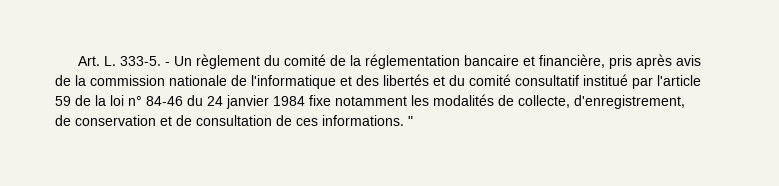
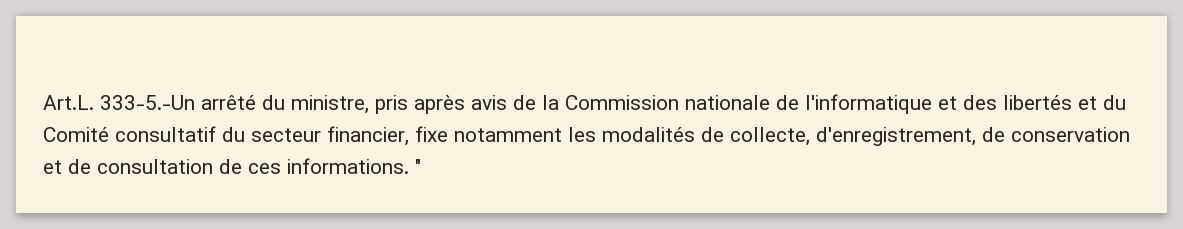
[78,54,606,69] Art. L. 333-5. - Un règlement du comité de la réglementation bancaire et financière, -> [43,95,369,114] Art.L. 333-5.-Un arrêté du ministre,
[90,75,165,86] commission -> [565,95,679,110] Commission
[469,74,701,89] [55,95,305,109] comité consultatif institué par l'article 59 de la loi n° 84-46 du 24 janvier 1984 -> [43,126,409,146] Comité consultatif du secteur financier,

